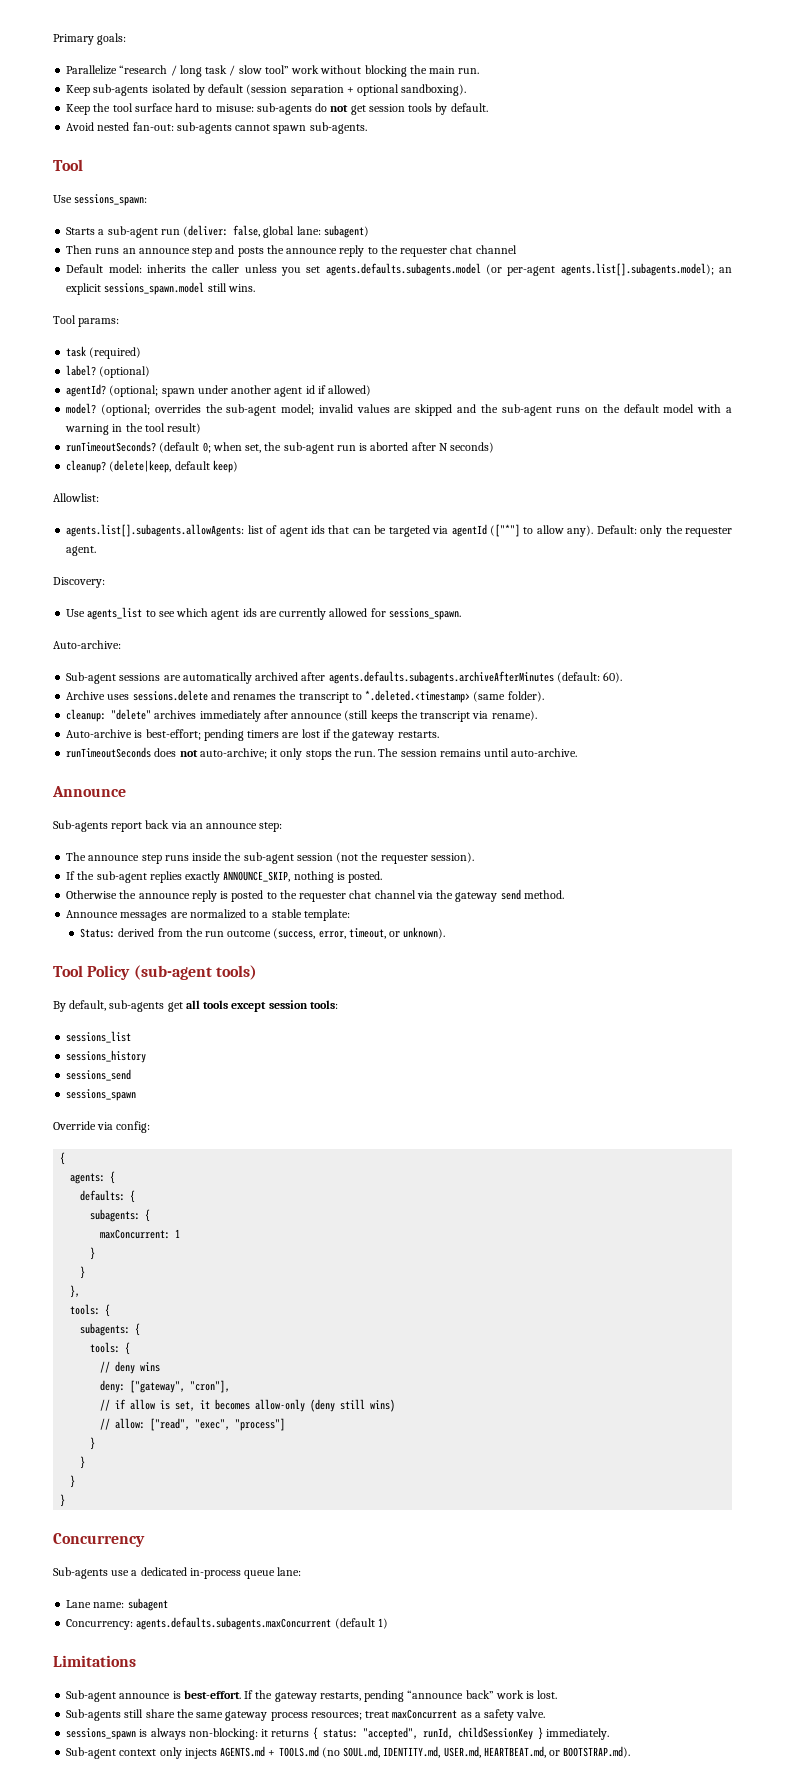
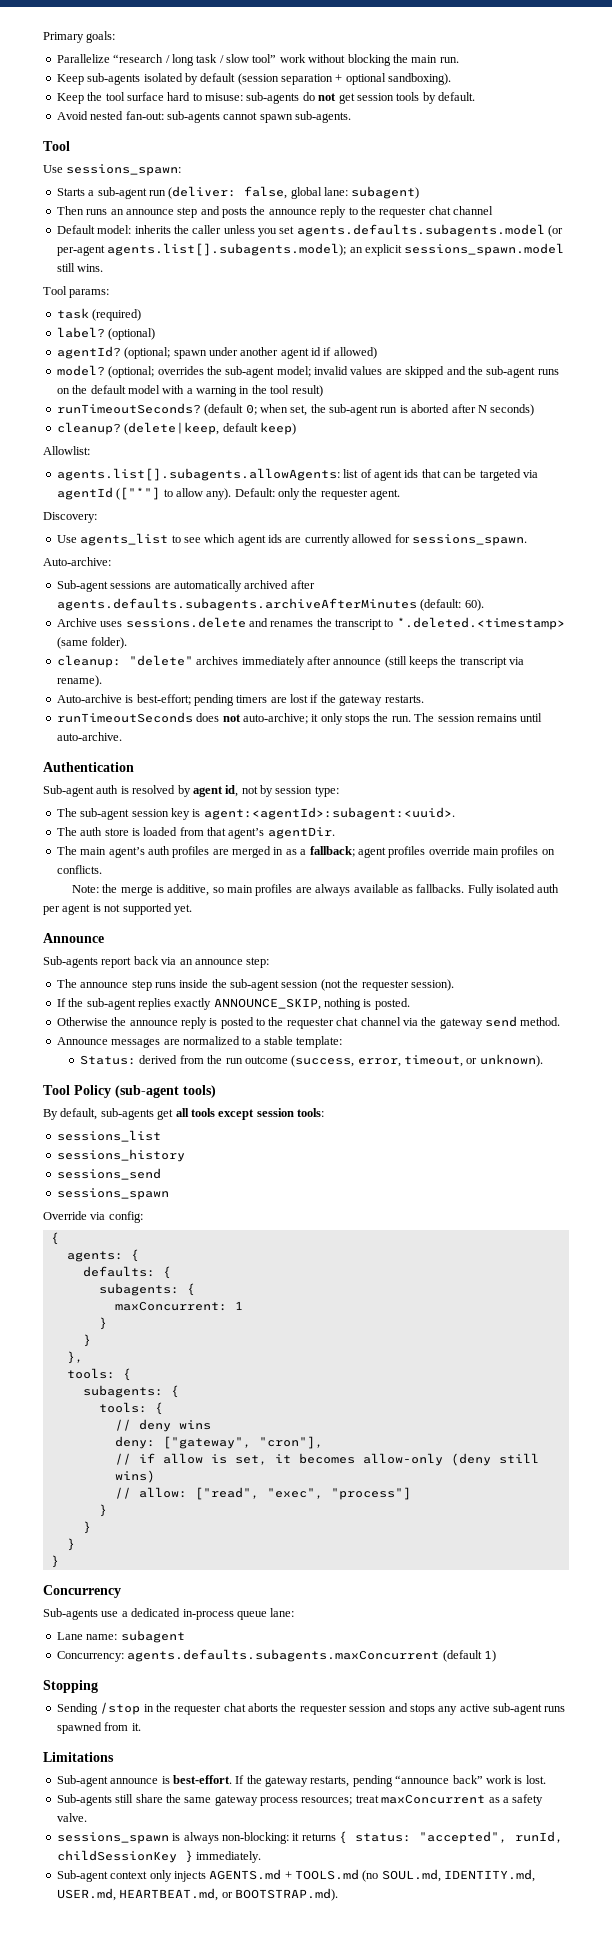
(578, 752) none -> [43,762,134,772] [43,785,339,797] [56,807,455,820] [56,827,335,839] [56,846,555,858] [56,865,102,874] [71,884,560,896] [43,903,192,915] // Authentication // Sub-agent auth is resolved by agent id, not by session type: // The sub-agent session key is agent:<agentId>:subagent:<uuid>. // The auth store is loaded from that agent’s agentDir. // The main agent’s auth profiles are merged in as a fallback; agent profiles override main profiles on conflicts. // Note: the merge is additive, so main profiles are always available as fallbacks. Fully isolated auth per agent is not supported yet.
(388, 1623) none -> [43,1680,98,1693] [56,1702,566,1715] [56,1722,141,1734] // Stopping // Sending /stop in the requester chat aborts the requester session and stops any active sub-agent runs spawned from it.

